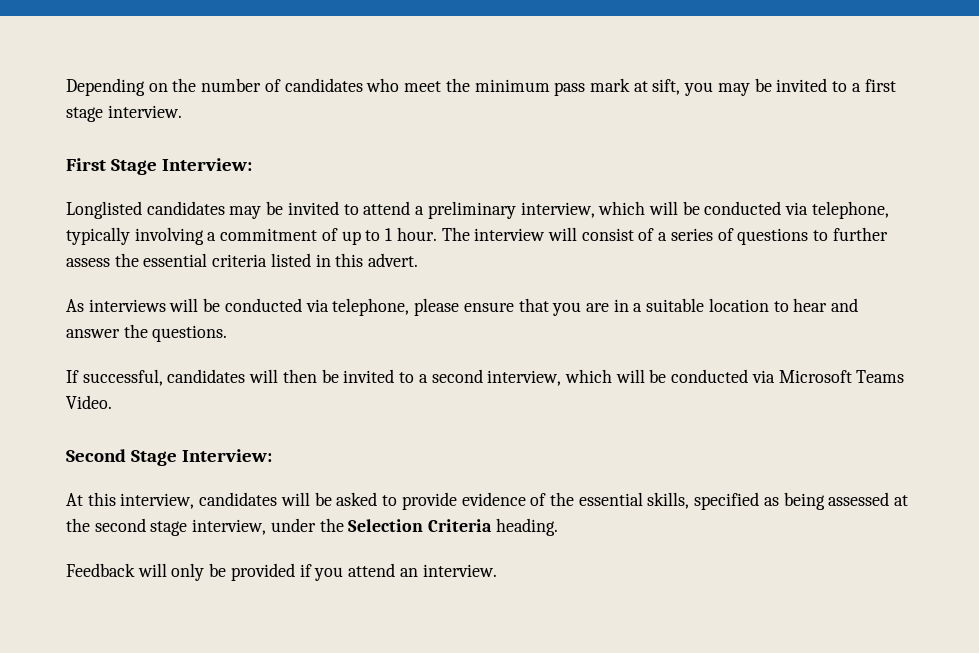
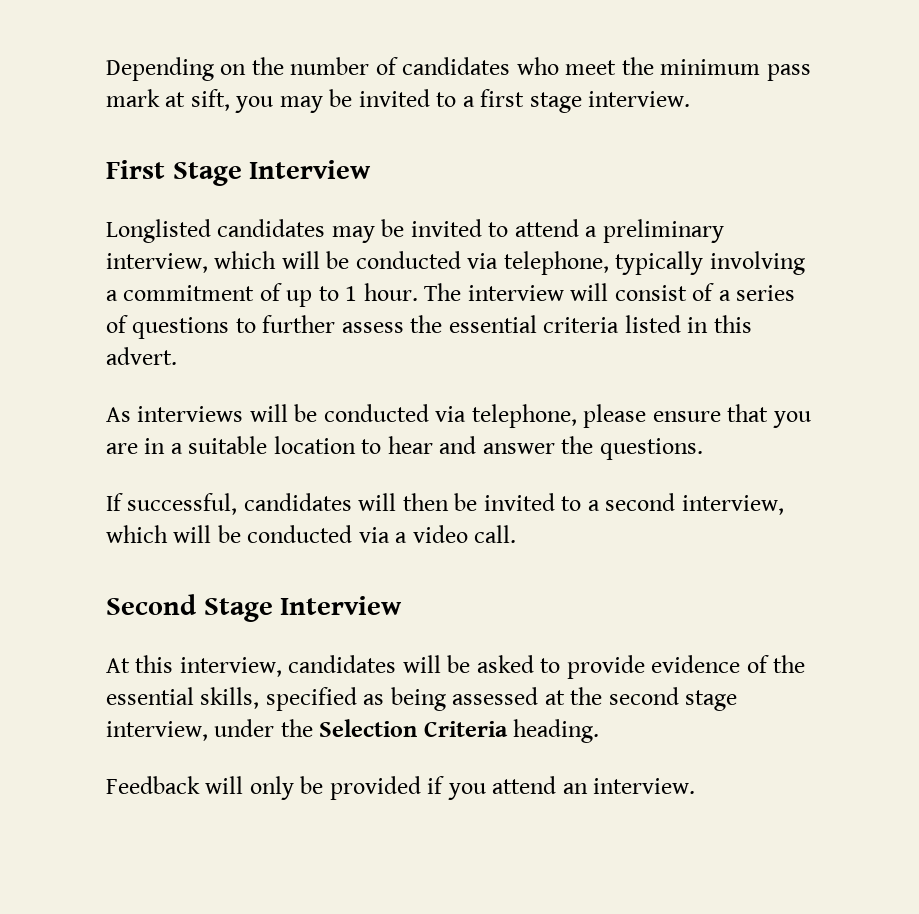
[162,158,253,171] Interview: -> [249,160,372,179] Interview
[778,370,905,383] [66,395,112,409] Microsoft Teams Video. -> [395,525,517,543] a video call.
[182,449,273,462] Interview: -> [280,596,403,615] Interview

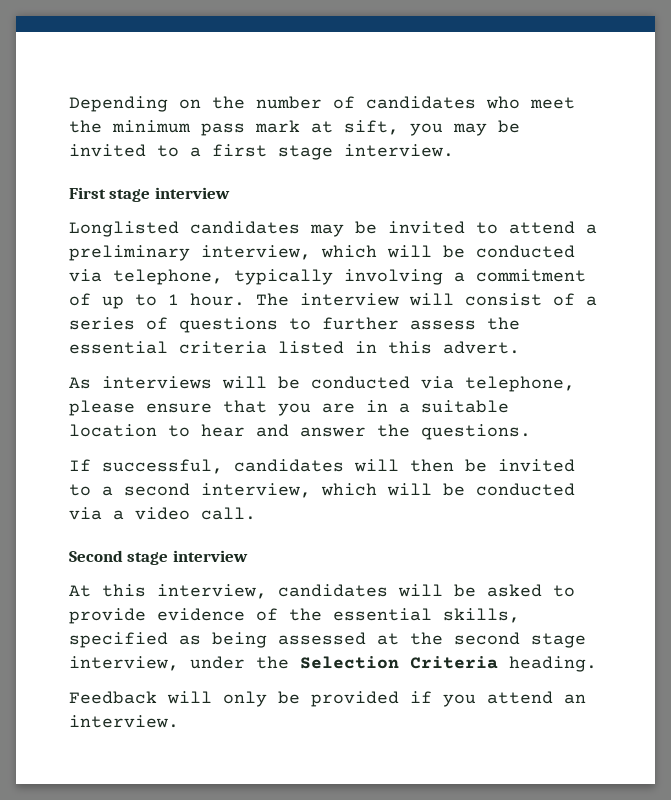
[172,160,372,186] Stage Interview -> [109,187,230,202] stage interview
[203,596,403,622] Stage Interview -> [127,550,248,565] stage interview

